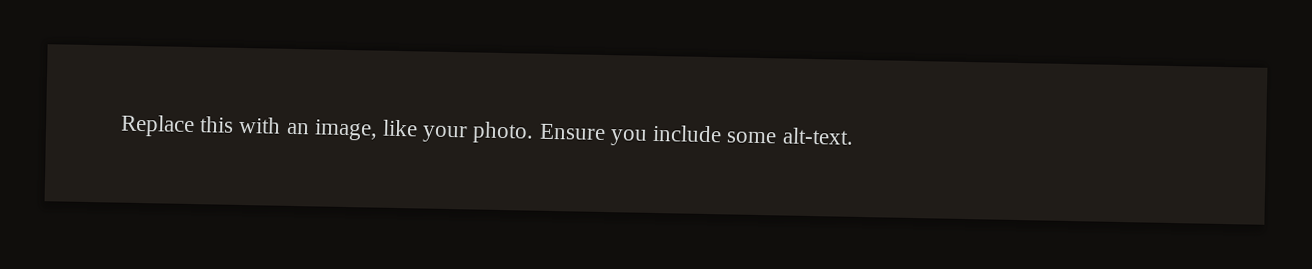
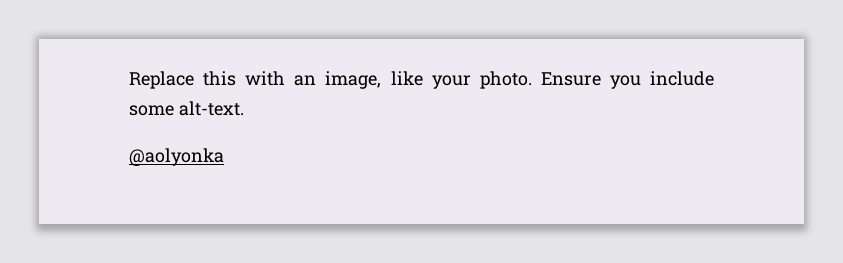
(854, 136) none -> [129,148,224,166] // @aolyonka

